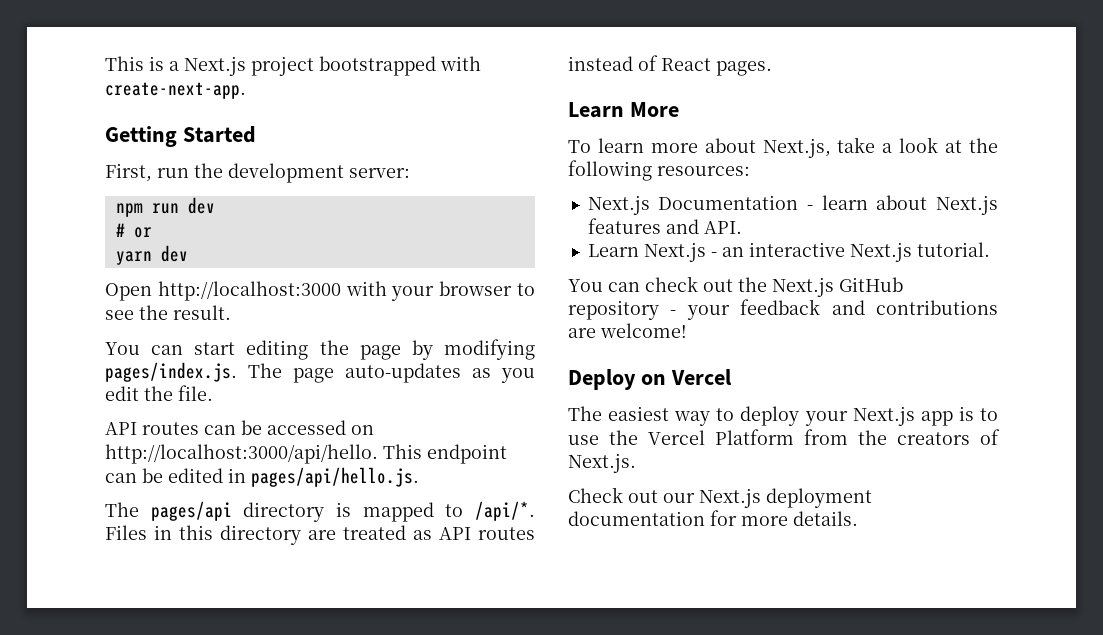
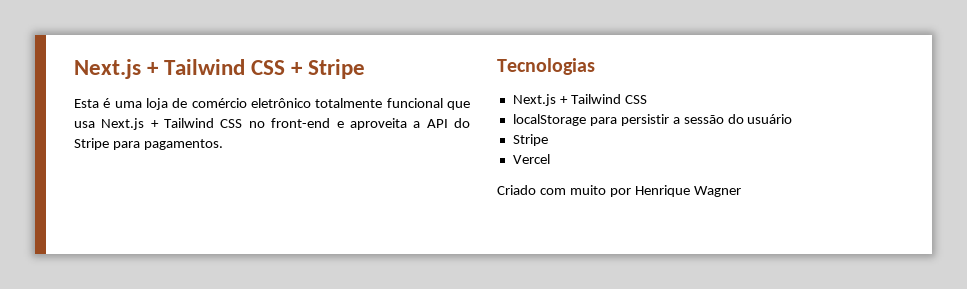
[105,56,481,76] [105,82,246,99] [105,126,256,147] [105,163,410,183] [115,197,215,217] [115,223,152,238] [115,245,188,265] [105,281,535,301] [105,305,231,320] [105,339,535,360] [105,362,535,383] [105,385,213,401] [105,420,374,435] [105,444,507,464] [105,467,419,487] [105,501,535,522] [105,525,535,545] [568,55,772,76] [568,102,679,118] [568,137,999,158] [568,160,750,181] [587,195,998,215] [587,218,742,234] [587,242,990,262] [568,276,903,297] [568,299,998,320] [568,323,687,338] [568,369,732,390] [568,406,998,426] [568,429,1000,445] [568,453,636,473] [568,487,872,508] [568,510,858,526] This is a Next.js project bootstrapped with create-next-app. // Getting Started // First, run the development server: // npm run dev // # or // yarn dev // Open http://localhost:3000 with your browser to see the result. // You can start editing the page by modifying pages/index.js. The page auto-updates as you edit the file. // API routes can be accessed on http://localhost:3000/api/hello. This endpoint can be edited in pages/api/hello.js. // The pages/api directory is mapped to /api/*. Files in this directory are treated as API routes instead of React pages. // Learn More // To learn more about Next.js, take a look at the following resources: // Next.js Documentation - learn about Next.js features and API. // Learn Next.js - an interactive Next.js tutorial. // You can check out the Next.js GitHub repository - your feedback and contributions are welcome! // Deploy on Vercel // The easiest way to deploy your Next.js app is to use the Vercel Platform from the creators of Next.js. // Check out our Next.js deployment documentation for more details. -> [74,59,366,79] [74,98,470,110] [74,118,471,130] [74,138,223,150] [497,58,595,75] [512,94,647,106] [512,114,793,126] [512,134,548,146] [512,154,550,164] [497,185,741,197] Next.js + Tailwind CSS + Stripe // Esta é uma loja de comércio eletrônico totalmente funcional que usa Next.js + Tailwind CSS no front-end e aproveita a API do Stripe para pagamentos. // Tecnologias // Next.js + Tailwind CSS // localStorage para persistir a sessão do usuário // Stripe // Vercel // Criado com muito por Henrique Wagner

